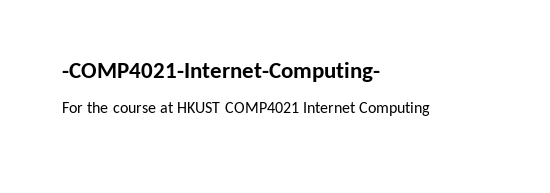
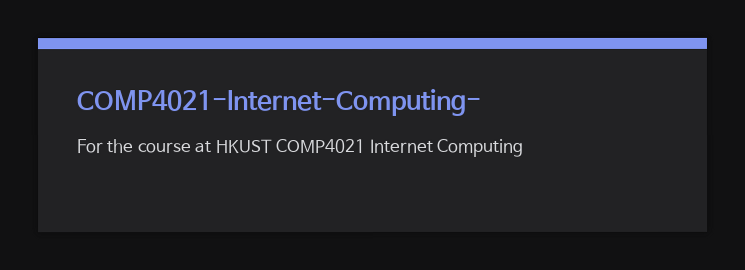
[62,62,380,82] -COMP4021-Internet-Computing- -> [76,88,481,117] COMP4021-Internet-Computing-

